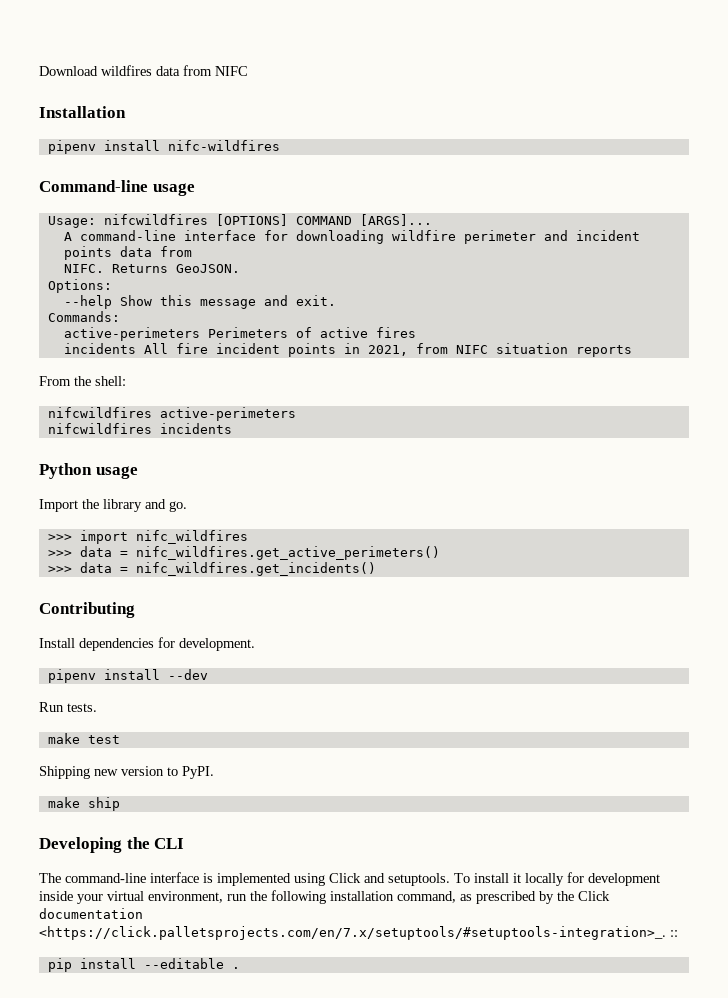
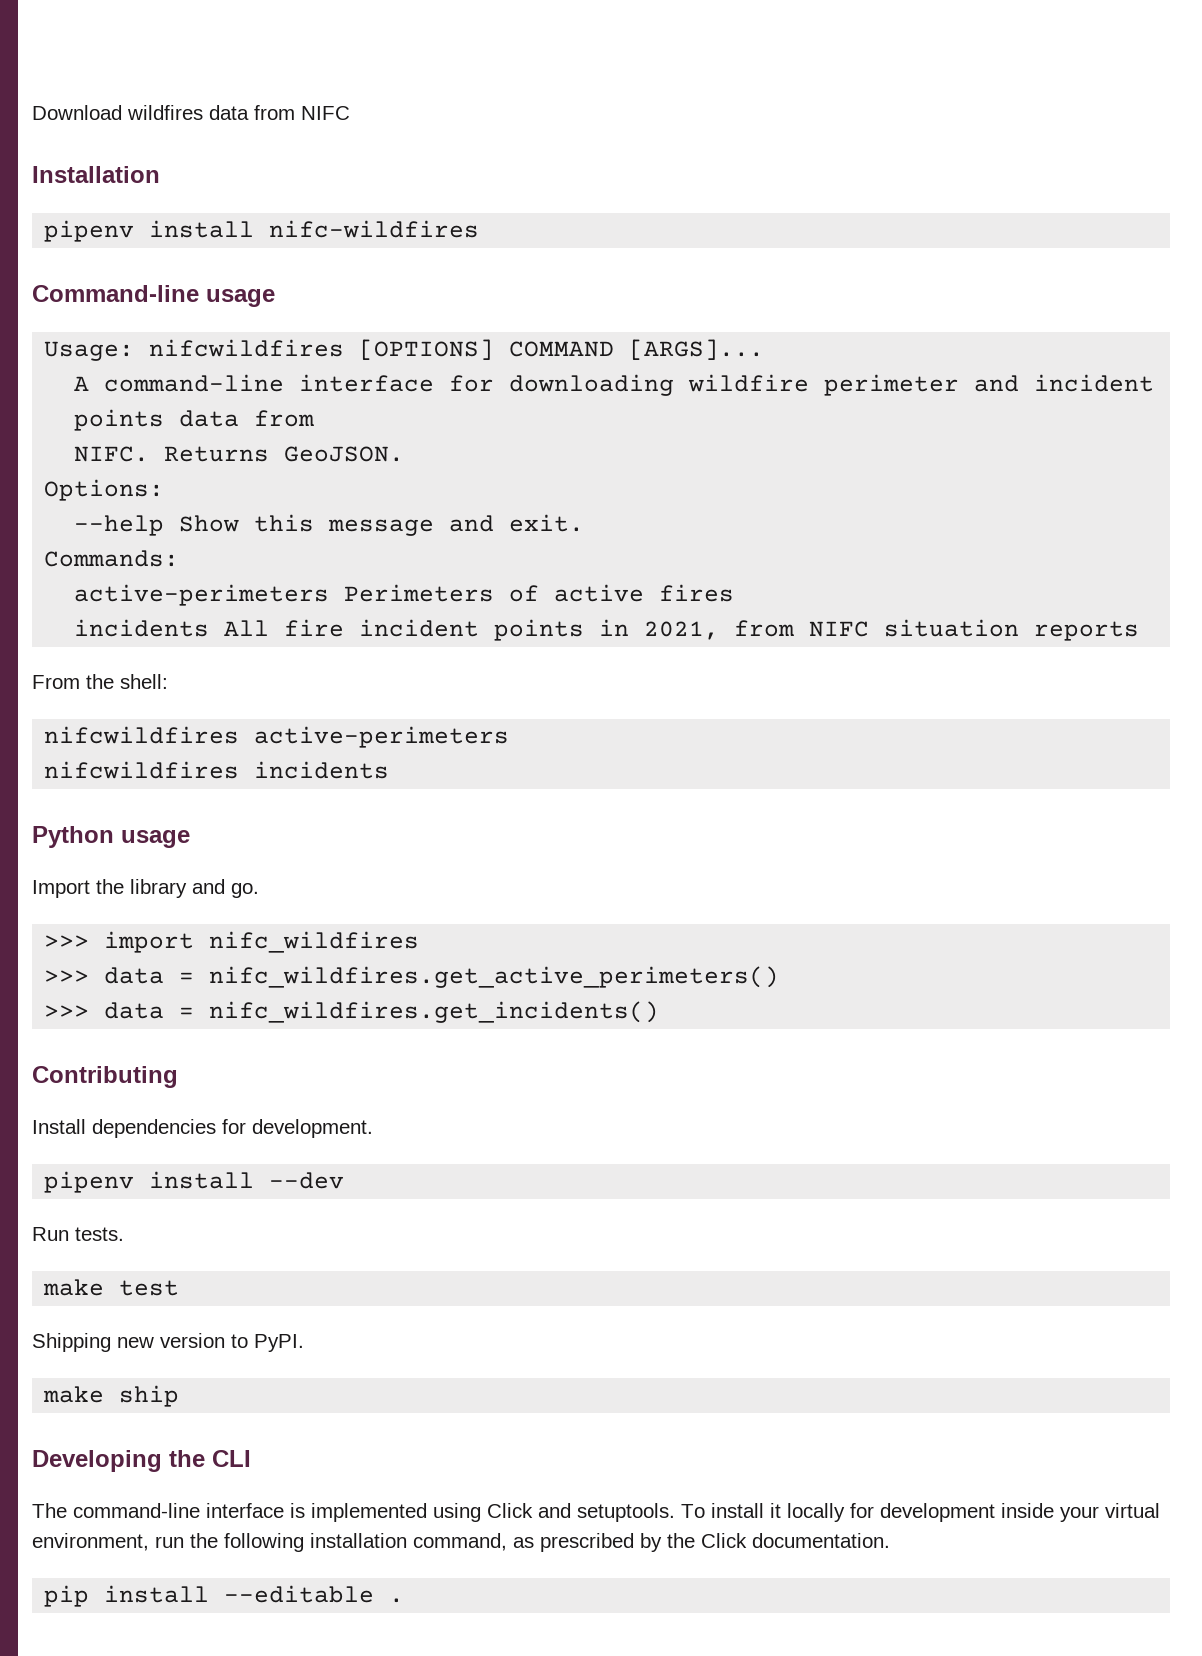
[39,908,143,919] [39,926,678,940] documentation <https://click.palletsprojects.com/en/7.x/setuptools/#setuptools-integration>_. :: -> [752,1533,890,1548] documentation.

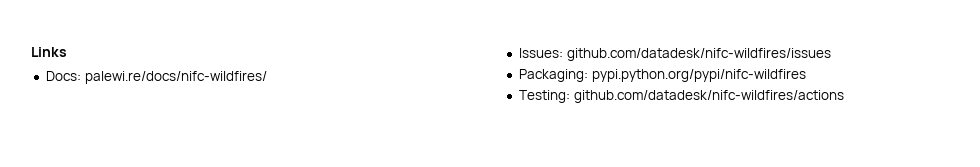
[32,105,350,120] [32,166,160,183] [44,220,480,242] [32,285,275,307] [44,339,765,361] [74,374,1155,396] [74,409,315,431] [74,446,405,462] [44,479,165,501] [74,514,585,536] [44,550,180,567] [74,584,735,606] [74,619,1140,641] [32,674,168,689] [44,726,510,748] [44,761,390,779] [32,826,190,848] [32,879,259,898] [44,931,420,953] [44,966,780,988] [44,1001,660,1023] [32,1066,178,1088] [32,1119,373,1138] [44,1171,345,1193] [32,1227,124,1241] [43,1279,180,1296] [32,1333,304,1352] [43,1385,180,1407] [32,1450,251,1472] [32,1503,1160,1522] [32,1533,890,1552] [44,1585,405,1607] Download wildfires data from NIFC // Installation // pipenv install nifc-wildfires // Command-line usage // Usage: nifcwildfires [OPTIONS] COMMAND [ARGS]... // A command-line interface for downloading wildfire perimeter and incident points data from // NIFC. Returns GeoJSON. // Options: // --help Show this message and exit. // Commands: // active-perimeters Perimeters of active fires // incidents All fire incident points in 2021, from NIFC situation reports // From the shell: // nifcwildfires active-perimeters // nifcwildfires incidents // Python usage // Import the library and go. // >>> import nifc_wildfires // >>> data = nifc_wildfires.get_active_perimeters() // >>> data = nifc_wildfires.get_incidents() // Contributing // Install dependencies for development. // pipenv install --dev // Run tests. // make test // Shipping new version to PyPI. // make ship // Developing the CLI // The command-line interface is implemented using Click and setuptools. To install it locally for development inside your virtual environment, run the following installation command, as prescribed by the Click documentation. // pip install --editable . -> [31,47,67,57] [45,71,267,84] [518,48,831,61] [518,69,806,82] [518,90,844,103] Links // Docs: palewi.re/docs/nifc-wildfires/ // Issues: github.com/datadesk/nifc-wildfires/issues // Packaging: pypi.python.org/pypi/nifc-wildfires // Testing: github.com/datadesk/nifc-wildfires/actions

